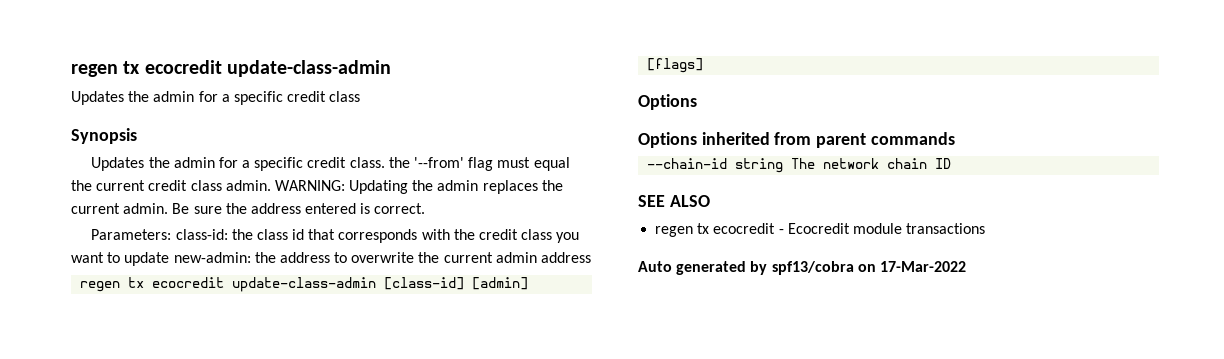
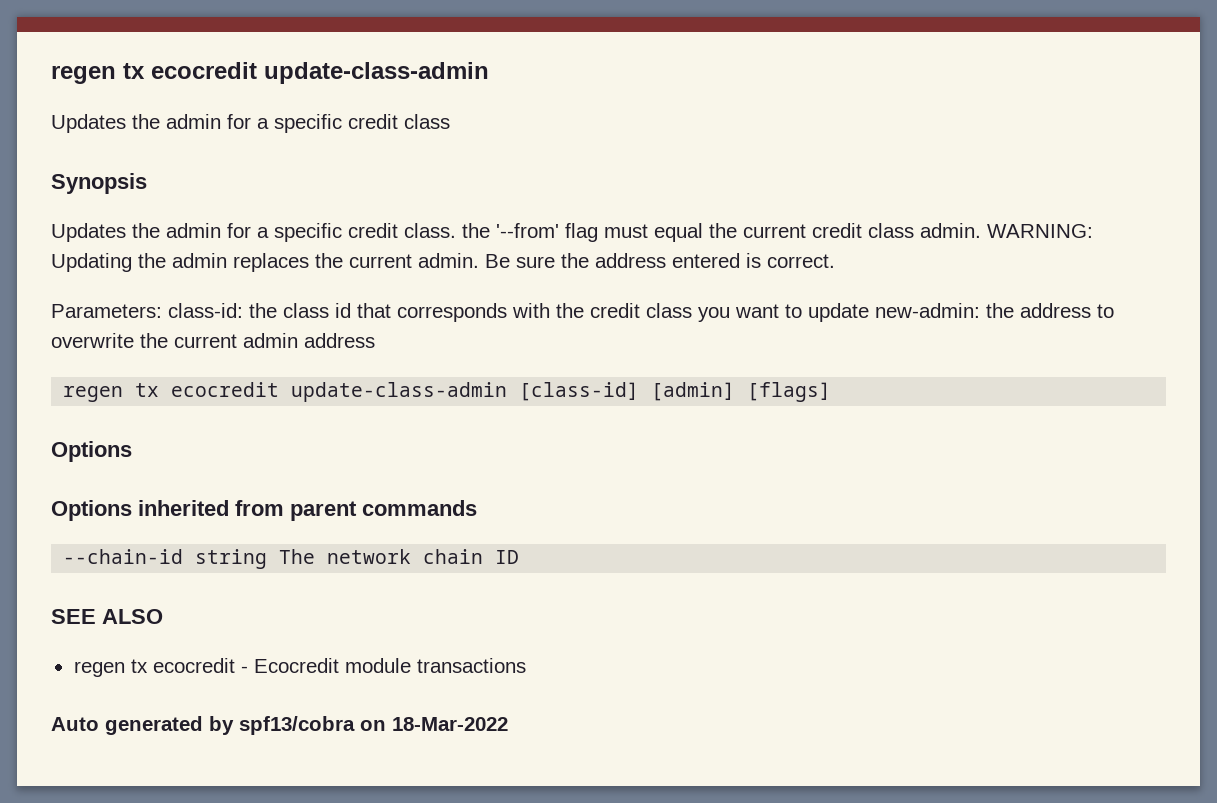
[879,261,966,272] 17-Mar-2022 -> [392,717,508,731] 18-Mar-2022

